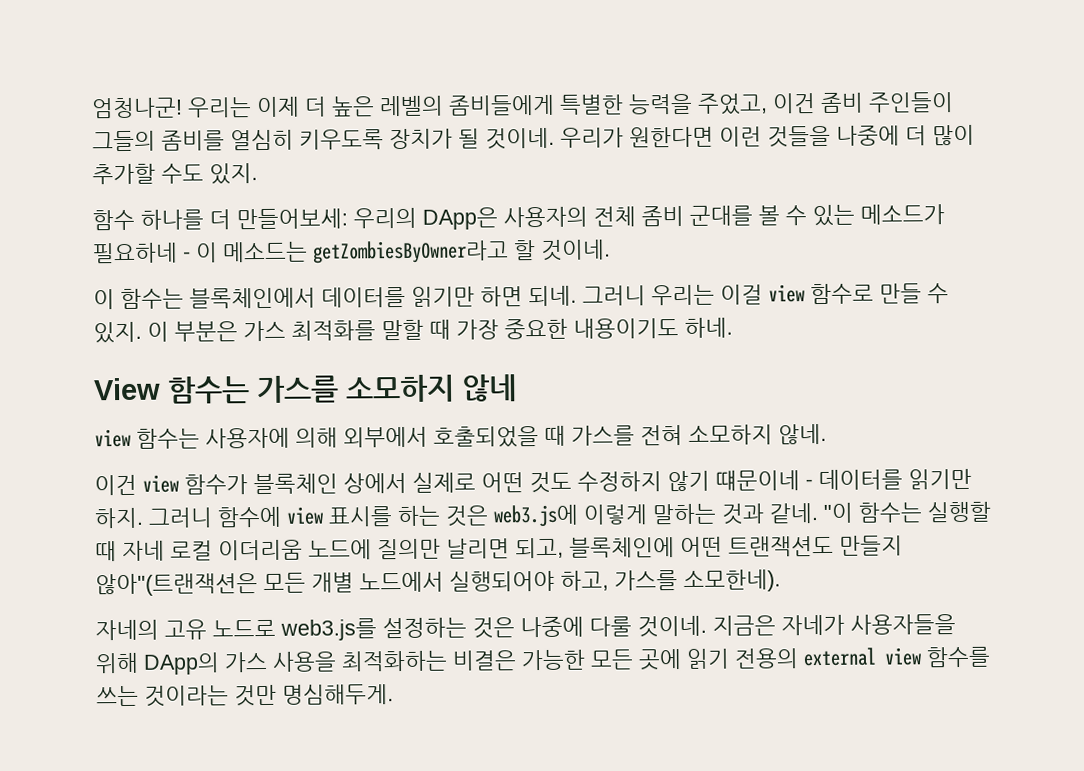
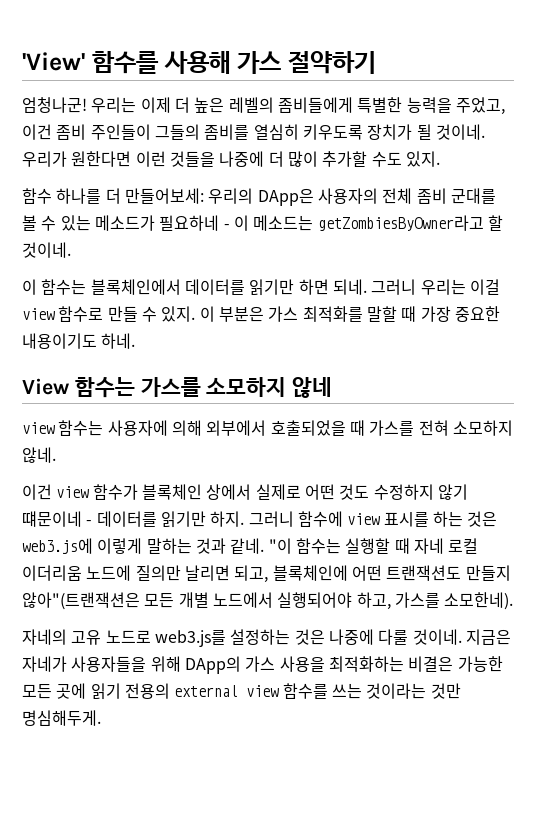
(91, 108) none -> [22,51,376,74] 'View' 함수를 사용해 가스 절약하기 //

